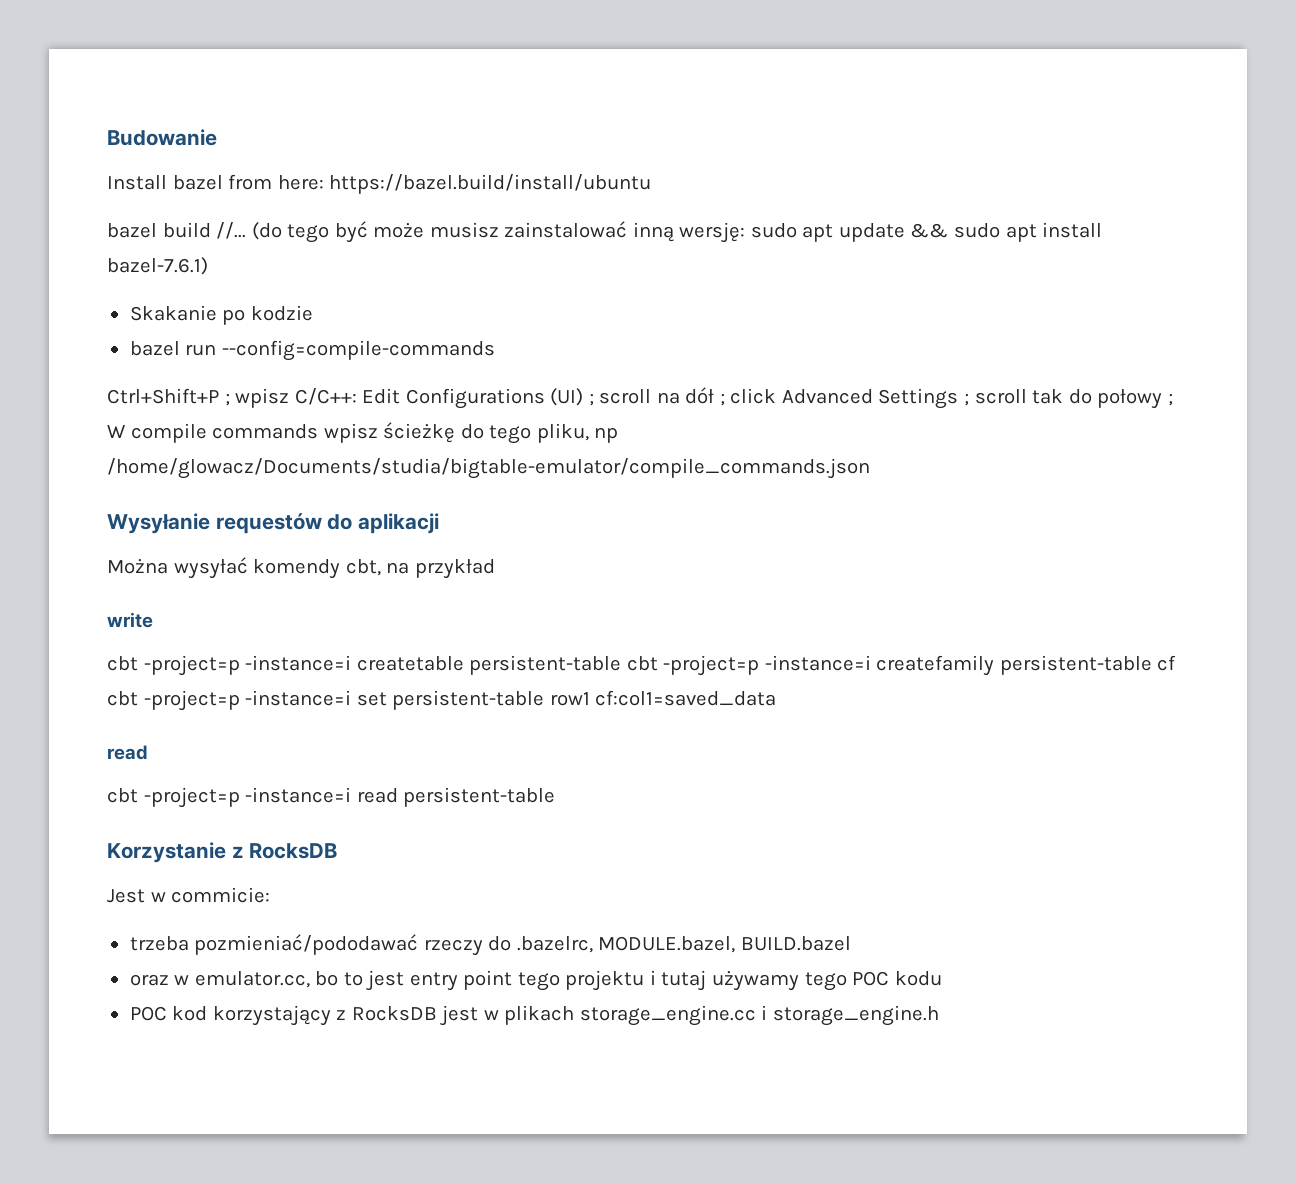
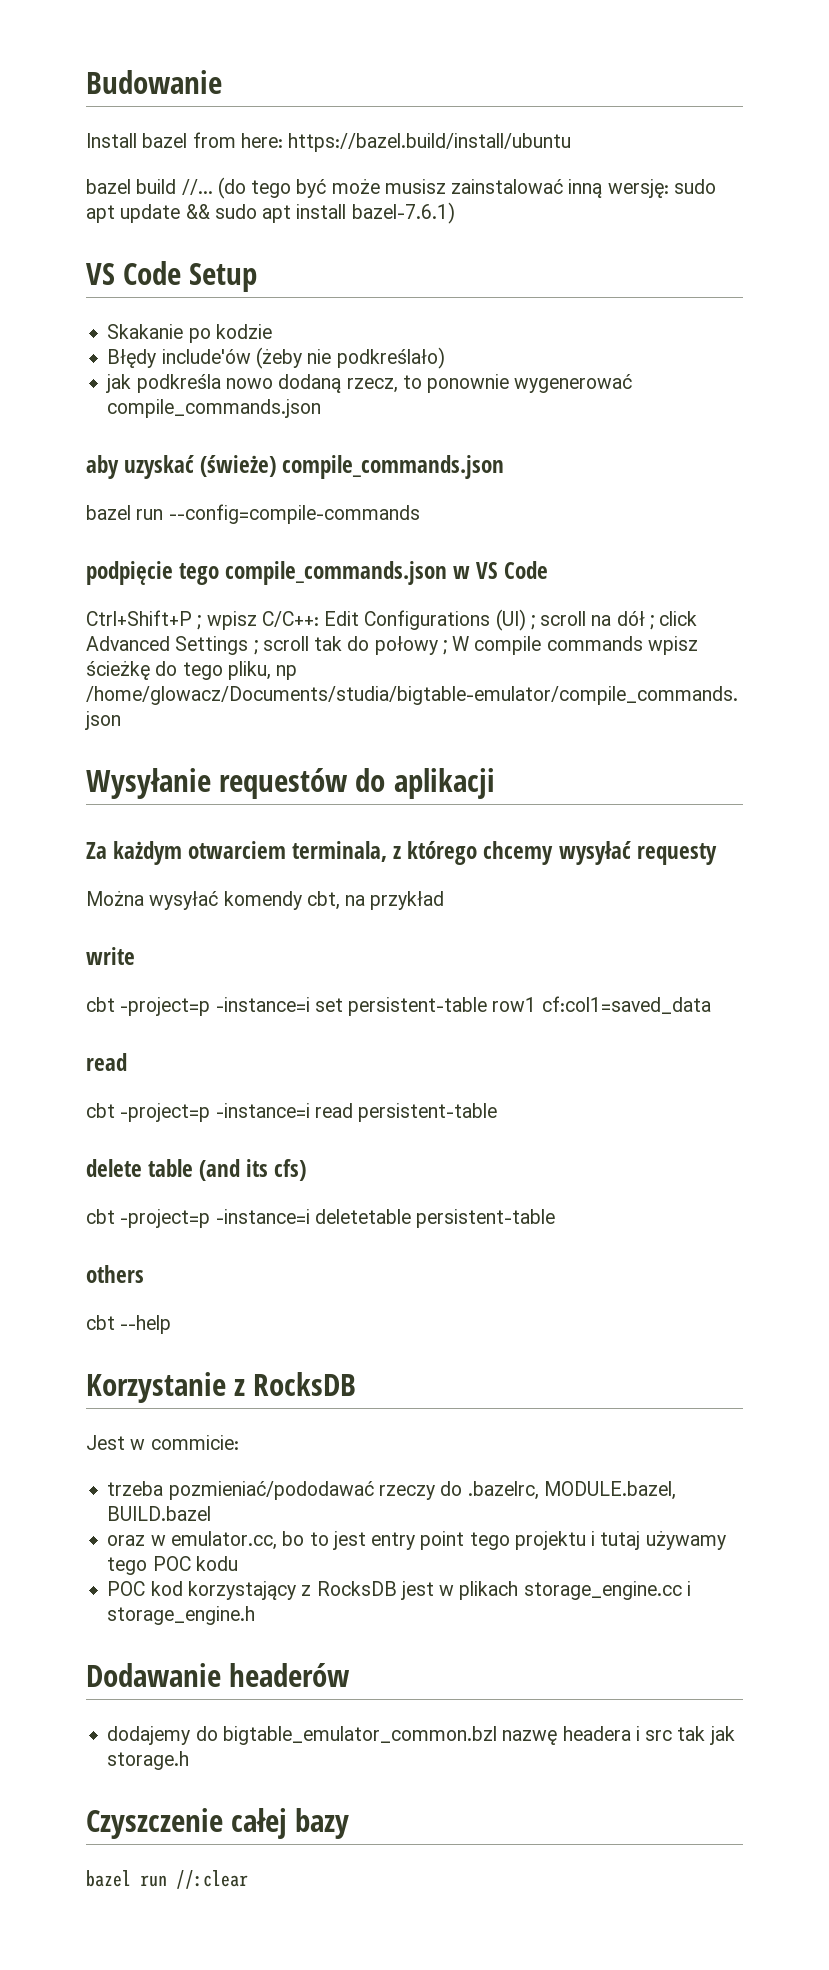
(208, 266) none -> [86,261,258,292] // VS Code Setup
[129,340,495,361] bazel run --config=compile-commands -> [107,347,445,369] [106,374,633,393] [107,399,322,418] [86,455,505,479] [86,504,420,524] [86,561,549,585] Błędy include'ów (żeby nie podkreślało) // jak podkreśla nowo dodaną rzecz, to ponownie wygenerować compile_commands.json // aby uzyskać (świeże) compile_commands.json // bazel run --config=compile-commands // podpięcie tego compile_commands.json w VS Code
(440, 523) none -> [86,841,717,865] // Za każdym otwarciem terminala, z którego chcemy wysyłać requesty
[356,655,1177,676] [107,690,352,711] createtable persistent-table cbt -project=p -instance=i createfamily persistent-table cf cbt -project=p -instance=i -> (310, 1004) none
(556, 797) none -> [86,1159,307,1181] [86,1209,556,1228] [86,1265,144,1283] [86,1315,172,1334] // delete table (and its cfs) // cbt -project=p -instance=i deletetable persistent-table // others // cbt --help
(939, 1015) none -> [86,1663,351,1687] [107,1726,735,1745] [107,1751,190,1770] [86,1808,350,1839] [86,1870,248,1889] // Dodawanie headerów // dodajemy do bigtable_emulator_common.bzl nazwę headera i src tak jak storage.h // Czyszczenie całej bazy // bazel run //:clear

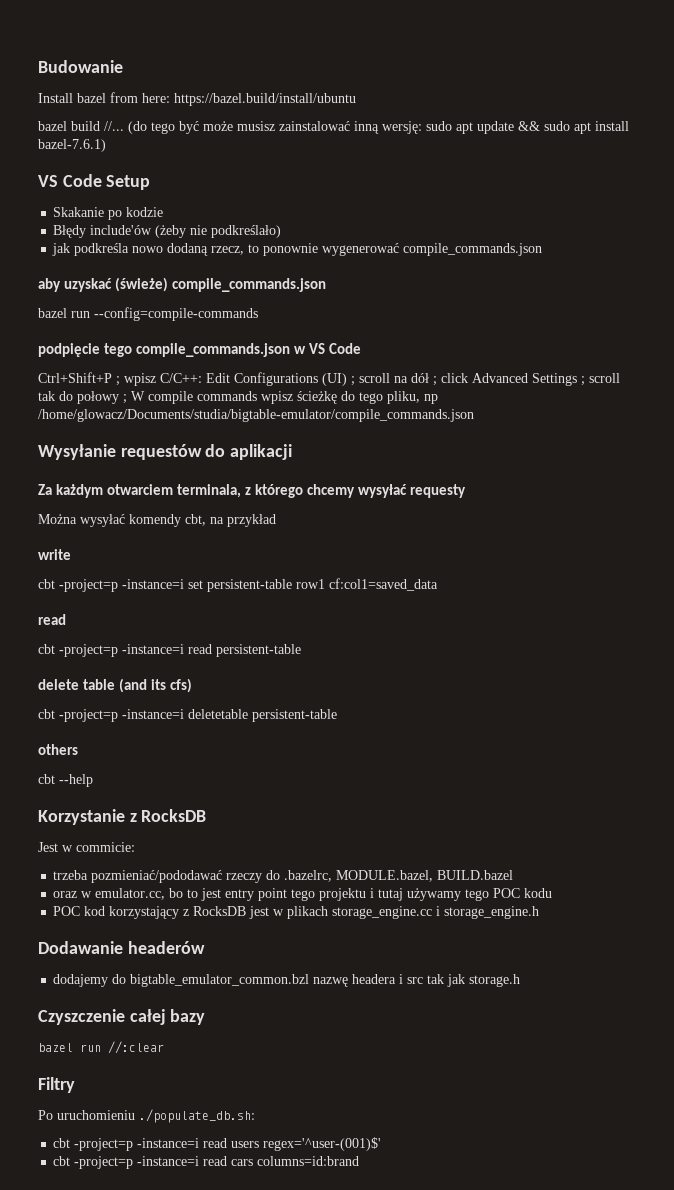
(248, 1879) none -> [38,1077,75,1093] [38,1109,255,1123] [53,1137,382,1151] [53,1156,360,1169] // Filtry // Po uruchomieniu ./populate_db.sh: // cbt -project=p -instance=i read users regex='^user-(001)$' // cbt -project=p -instance=i read cars columns=id:brand

